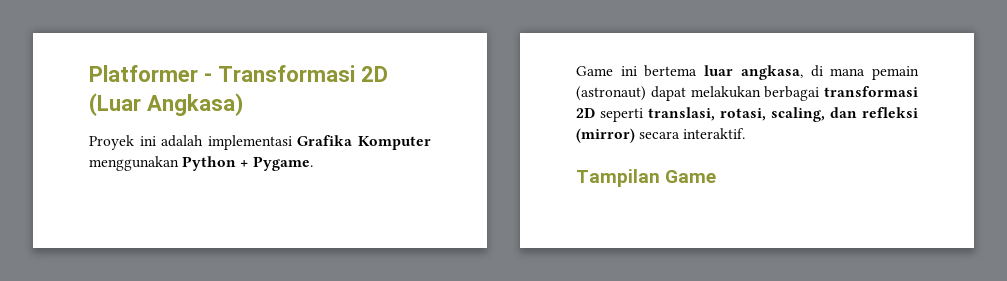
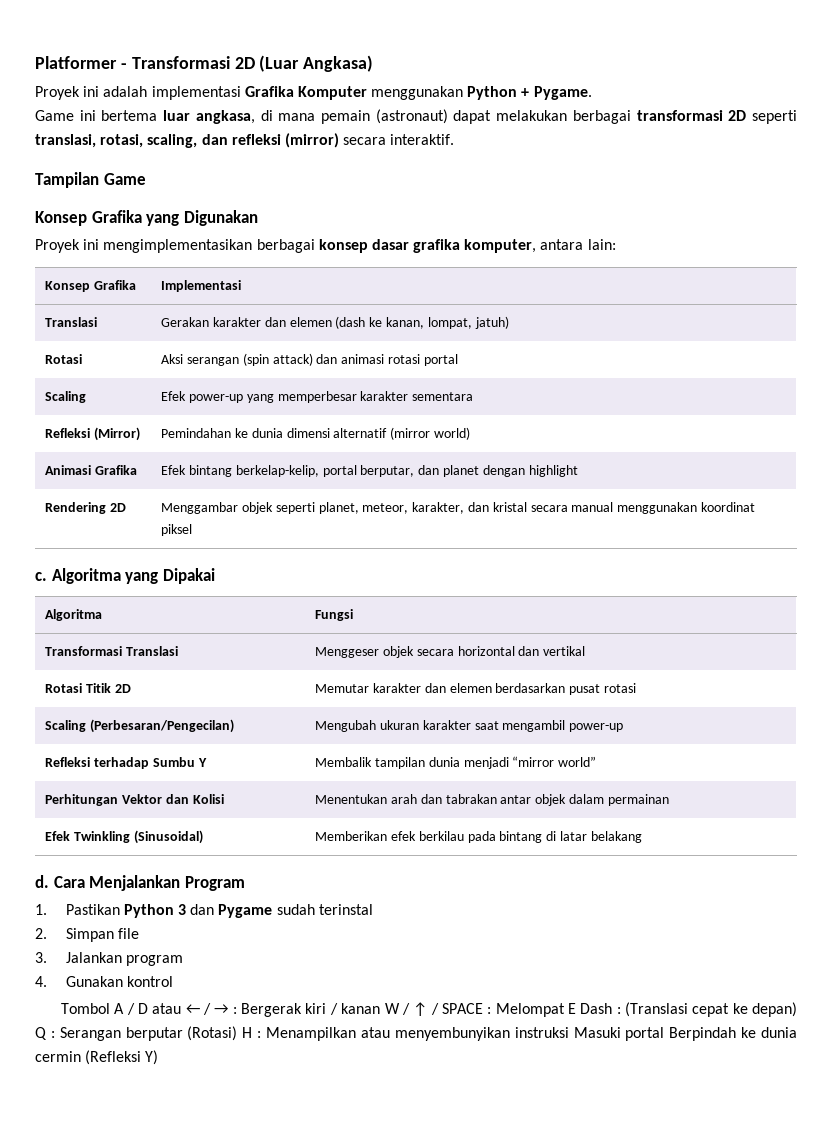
(717, 176) none -> [35,210,258,226] [35,239,616,253] [45,280,137,292] [161,280,242,292] [45,317,98,327] [161,316,509,329] [45,354,83,364] [161,353,458,366] [45,391,87,403] [161,391,474,403] [45,427,141,441] [161,427,471,440] [45,465,138,475] [161,465,578,477] [45,502,127,514] [161,502,755,514] [161,524,193,536] [35,568,215,584] [45,609,103,621] [315,609,354,621] [45,646,179,656] [315,646,586,658] [45,683,131,693] [315,683,637,695] [45,719,235,733] [315,720,624,732] [45,757,207,769] [315,756,597,769] [45,794,224,806] [315,794,669,806] [45,830,203,844] [315,831,642,843] [35,875,245,891] [35,904,373,918] [35,928,139,942] [35,952,183,966] [35,976,173,987] [60,1002,797,1017] [35,1026,798,1041] [35,1050,159,1065] // Konsep Grafika yang Digunakan // Proyek ini mengimplementasikan berbagai konsep dasar grafika komputer, antara lain: // Konsep Grafika | Implementasi // Translasi | Gerakan karakter dan elemen (dash ke kanan, lompat, jatuh) // Rotasi | Aksi serangan (spin attack) dan animasi rotasi portal // Scaling | Efek power-up yang memperbesar karakter sementara // Refleksi (Mirror) | Pemindahan ke dunia dimensi alternatif (mirror world) // Animasi Grafika | Efek bintang berkelap-kelip, portal berputar, dan planet dengan highlight // Rendering 2D | Menggambar objek seperti planet, meteor, karakter, dan kristal secara manual menggunakan koordinat piksel // c. Algoritma yang Dipakai // Algoritma | Fungsi // Transformasi Translasi | Menggeser objek secara horizontal dan vertikal // Rotasi Titik 2D | Memutar karakter dan elemen berdasarkan pusat rotasi // Scaling (Perbesaran/Pengecilan) | Mengubah ukuran karakter saat mengambil power-up // Refleksi terhadap Sumbu Y | Membalik tampilan dunia menjadi “mirror world” // Perhitungan Vektor dan Kolisi | Menentukan arah dan tabrakan antar objek dalam permainan // Efek Twinkling (Sinusoidal) | Memberikan efek berkilau pada bintang di latar belakang // d. Cara Menjalankan Program // 1. Pastikan Python 3 dan Pygame sudah terinstal // 2. Simpan file // 3. Jalankan program // 4. Gunakan kontrol // Tombol A / D atau ← / → : Bergerak kiri / kanan W / ↑ / SPACE : Melompat E Dash : (Translasi cepat ke depan) Q : Serangan berputar (Rotasi) H : Menampilkan atau menyembunyikan instruksi Masuki portal Berpindah ke dunia cermin (Refleksi Y)

